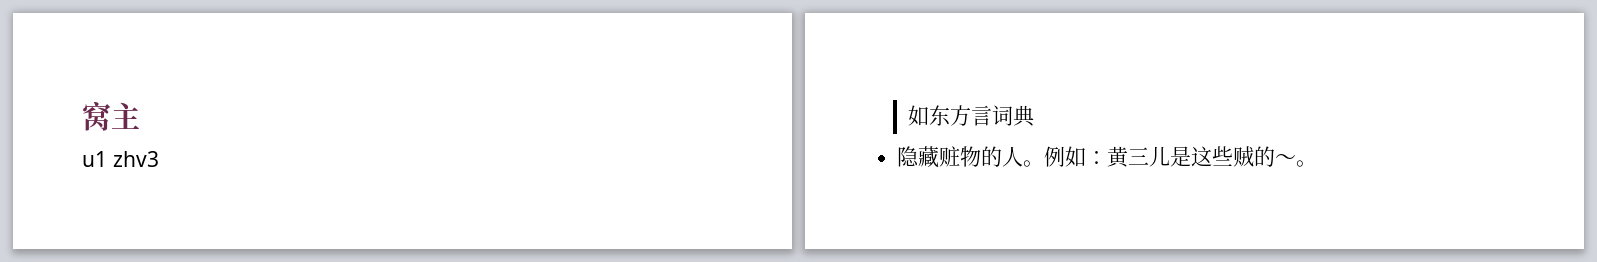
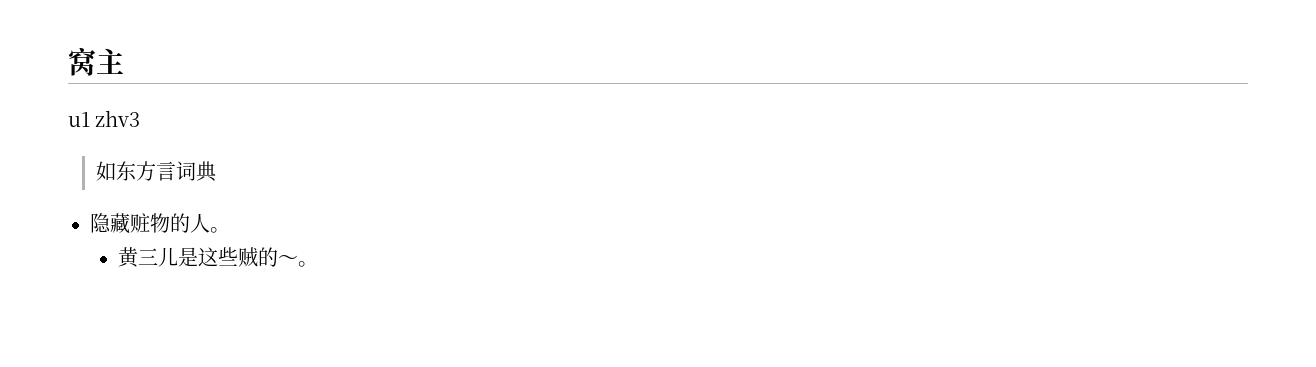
[1044,146,1108,167] 例如： -> (230, 230) //

